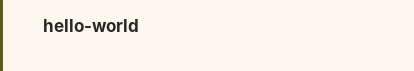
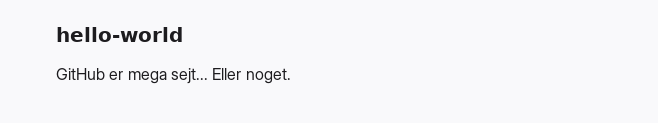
(139, 25) none -> [56,68,291,84] // GitHub er mega sejt... Eller noget.

